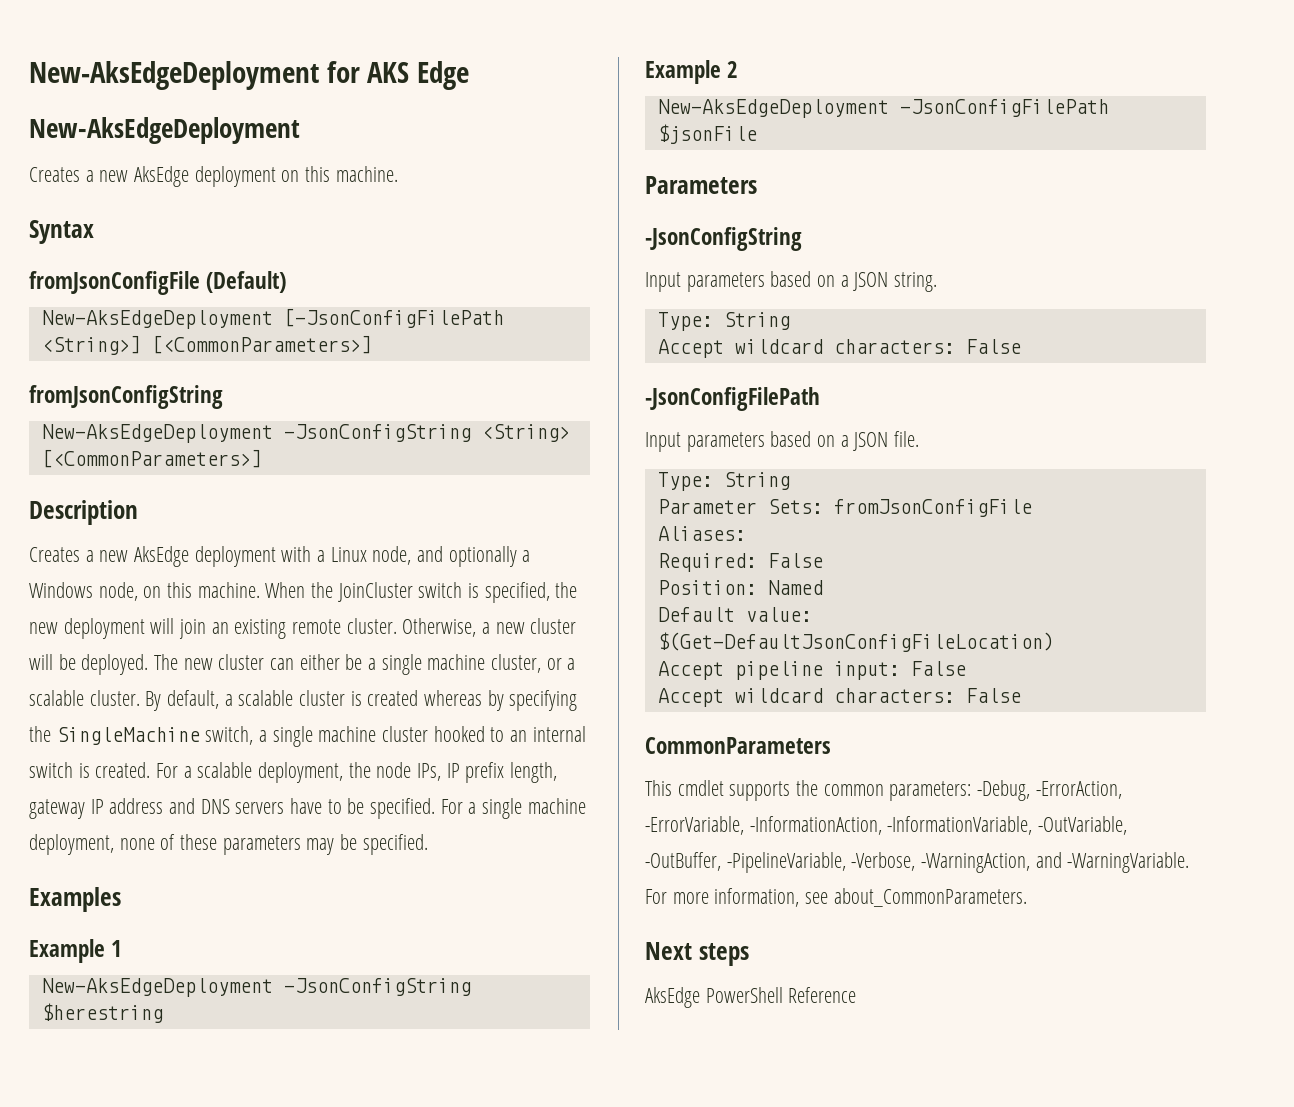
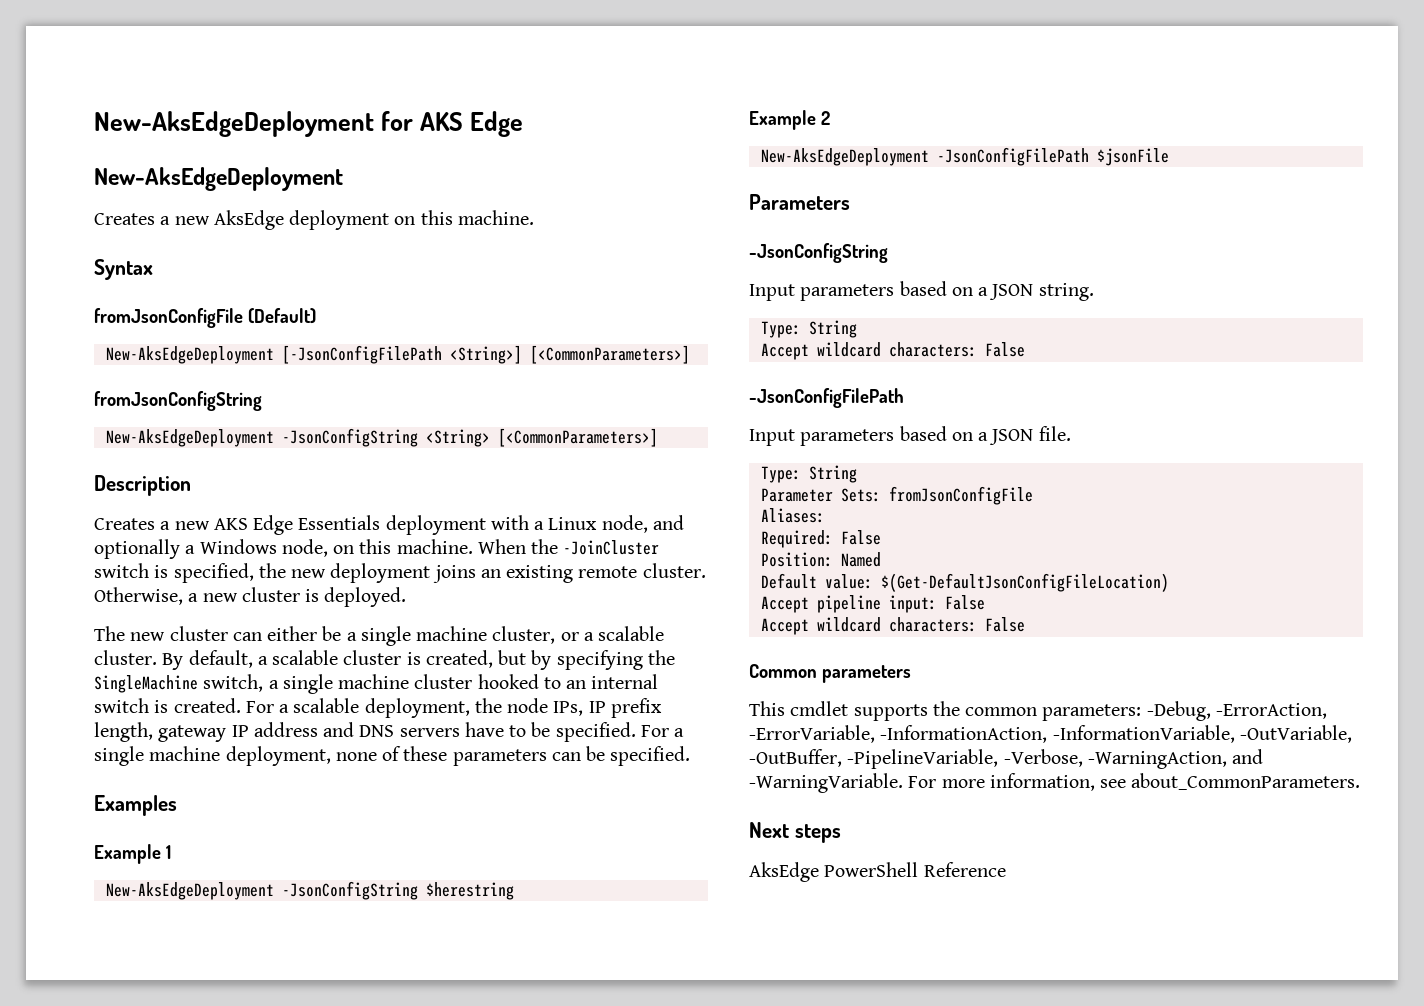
[134,546,190,567] AksEdge -> [213,515,381,535] AKS Edge Essentials
[337,582,413,602] JoinCluster -> [563,540,660,555] -JoinCluster
[150,618,207,639] will join -> [432,565,476,583] joins
[29,654,76,670] will be -> [305,589,320,602] is
(149, 664) none -> (407, 597) //
[367,690,483,706] created whereas -> [425,650,527,668] created, but
[306,838,335,855] may -> [551,752,581,761] can
[645,737,831,754] CommonParameters -> [749,664,911,683] Common parameters

